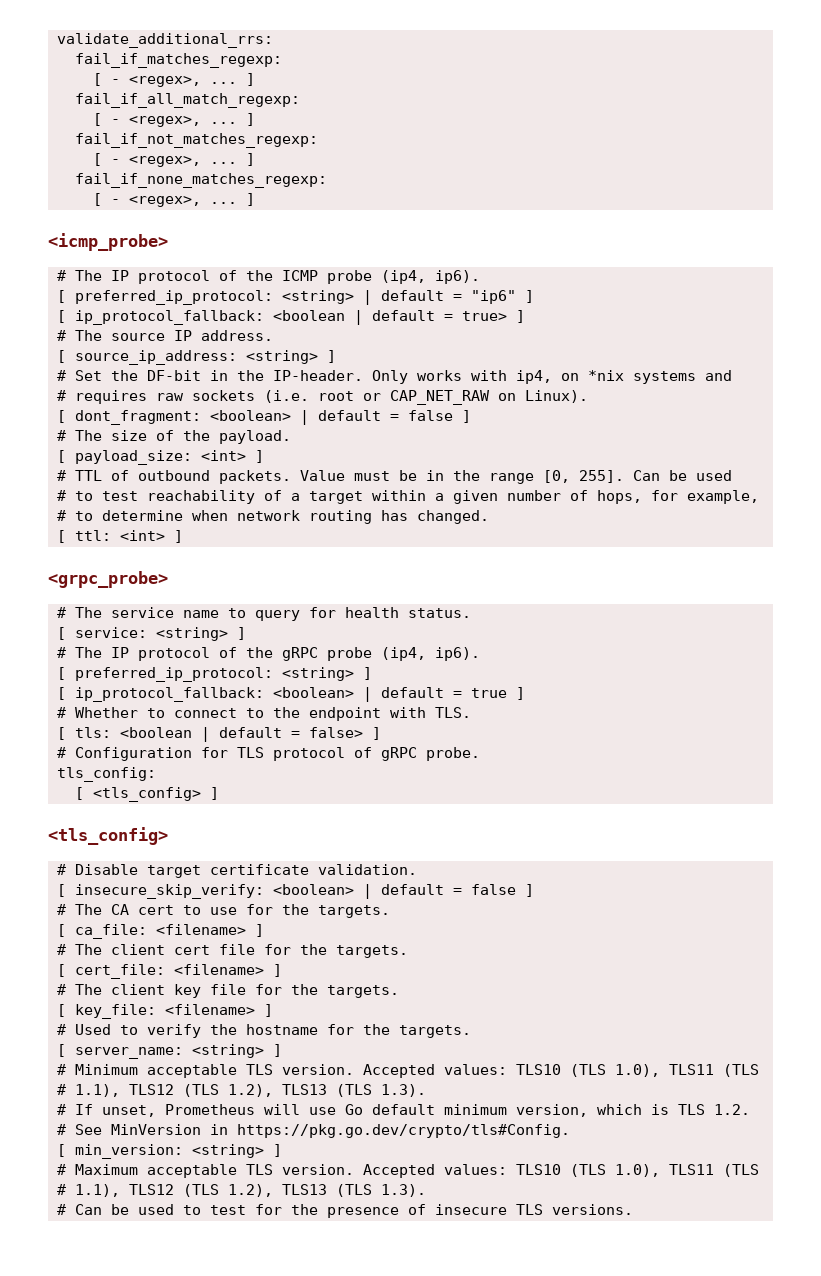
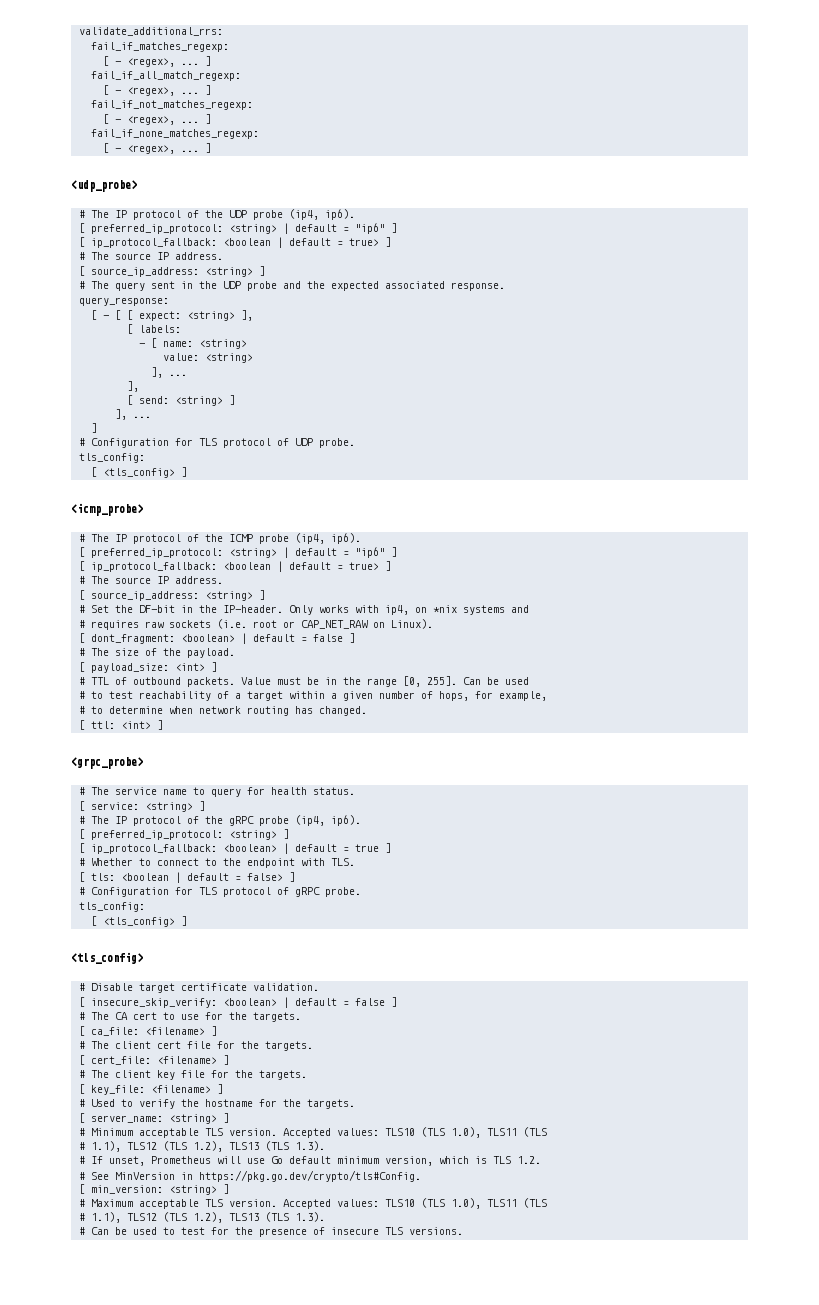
(255, 199) none -> [71,180,137,192] [78,209,355,220] [78,223,397,234] [78,237,391,248] [78,252,223,260] [78,266,265,277] [78,281,505,291] [78,297,169,306] [90,310,253,321] [126,324,181,334] [138,338,247,349] [162,353,253,363] [150,367,187,378] [126,381,139,392] [126,395,235,406] [114,409,151,420] [90,423,97,433] [78,438,355,448] [78,453,145,463] [90,467,187,478] // <udp_probe> // # The IP protocol of the UDP probe (ip4, ip6). // [ preferred_ip_protocol: <string> | default = "ip6" ] // [ ip_protocol_fallback: <boolean | default = true> ] // # The source IP address. // [ source_ip_address: <string> ] // # The query sent in the UDP probe and the expected associated response. // query_response: // [ - [ [ expect: <string> ], // [ labels: // - [ name: <string> // value: <string> // ], ... // ], // [ send: <string> ] // ], ... // ] // # Configuration for TLS protocol of UDP probe. // tls_config: // [ <tls_config> ]

